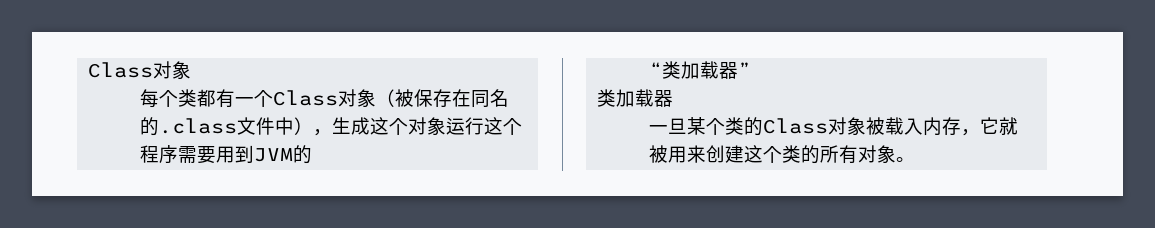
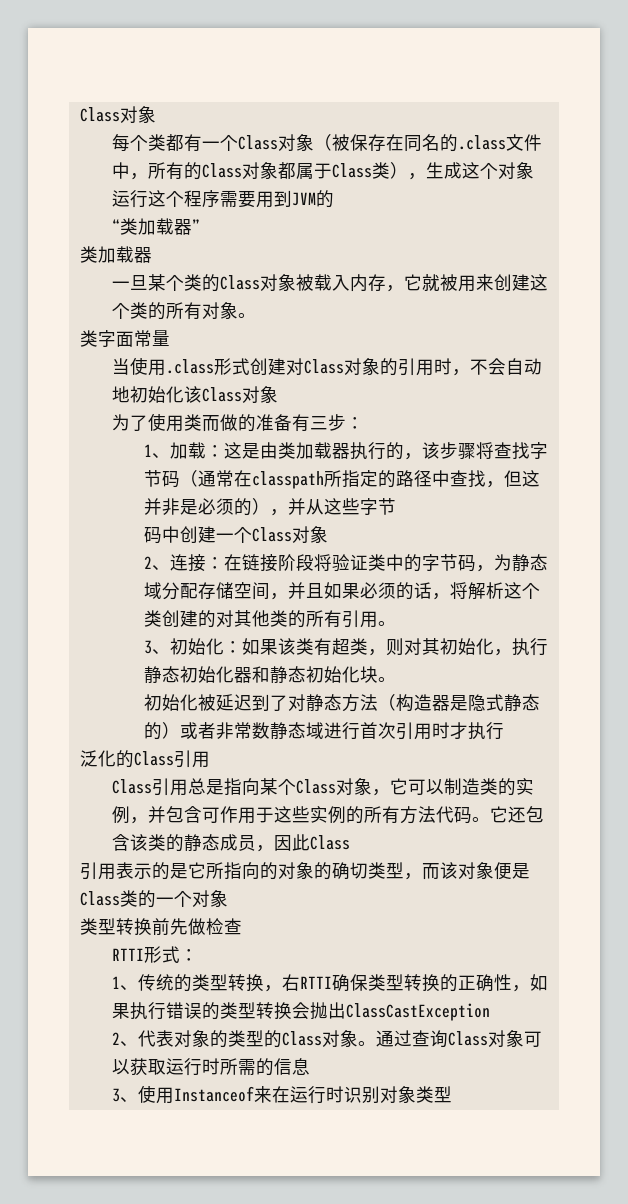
(294, 126) none -> [129,162,390,180] ，所有的Class对象都属于Class类
(915, 159) none -> [79,330,170,347] [111,357,542,376] [111,386,278,403] [111,413,364,432] [143,442,548,460] [143,470,540,489] [143,498,396,516] [143,526,328,544] [143,554,548,572] [143,582,540,600] [143,610,396,628] [143,638,548,656] [143,666,396,683] [143,694,540,712] [143,722,504,740] [79,750,210,768] [111,778,534,796] [111,806,544,824] [111,834,350,852] [79,862,530,880] [79,890,228,908] [79,918,242,936] [111,946,198,963] [111,974,548,992] [111,1002,490,1021] [111,1030,542,1048] [111,1058,310,1076] [111,1085,452,1104] // 类字面常量 // 当使用.class形式创建对Class对象的引用时，不会自动地初始化该Class对象 // 为了使用类而做的准备有三步： // 1、加载：这是由类加载器执行的，该步骤将查找字节码（通常在classpath所指定的路径中查找，但这并非是必须的），并从这些字节 // 码中创建一个Class对象 // 2、连接：在链接阶段将验证类中的字节码，为静态域分配存储空间，并且如果必须的话，将解析这个类创建的对其他类的所有引用。 // 3、初始化：如果该类有超类，则对其初始化，执行静态初始化器和静态初始化块。 // 初始化被延迟到了对静态方法（构造器是隐式静态的）或者非常数静态域进行首次引用时才执行 // 泛化的Class引用 // Class引用总是指向某个Class对象，它可以制造类的实例，并包含可作用于这些实例的所有方法代码。它还包含该类的静态成员，因此Class // 引用表示的是它所指向的对象的确切类型，而该对象便是Class类的一个对象 // 类型转换前先做检查 // RTTI形式： // 1、传统的类型转换，右RTTI确保类型转换的正确性，如果执行错误的类型转换会抛出ClassCastException // 2、代表对象的类型的Class对象。通过查询Class对象可以获取运行时所需的信息 // 3、使用Instanceof来在运行时识别对象类型

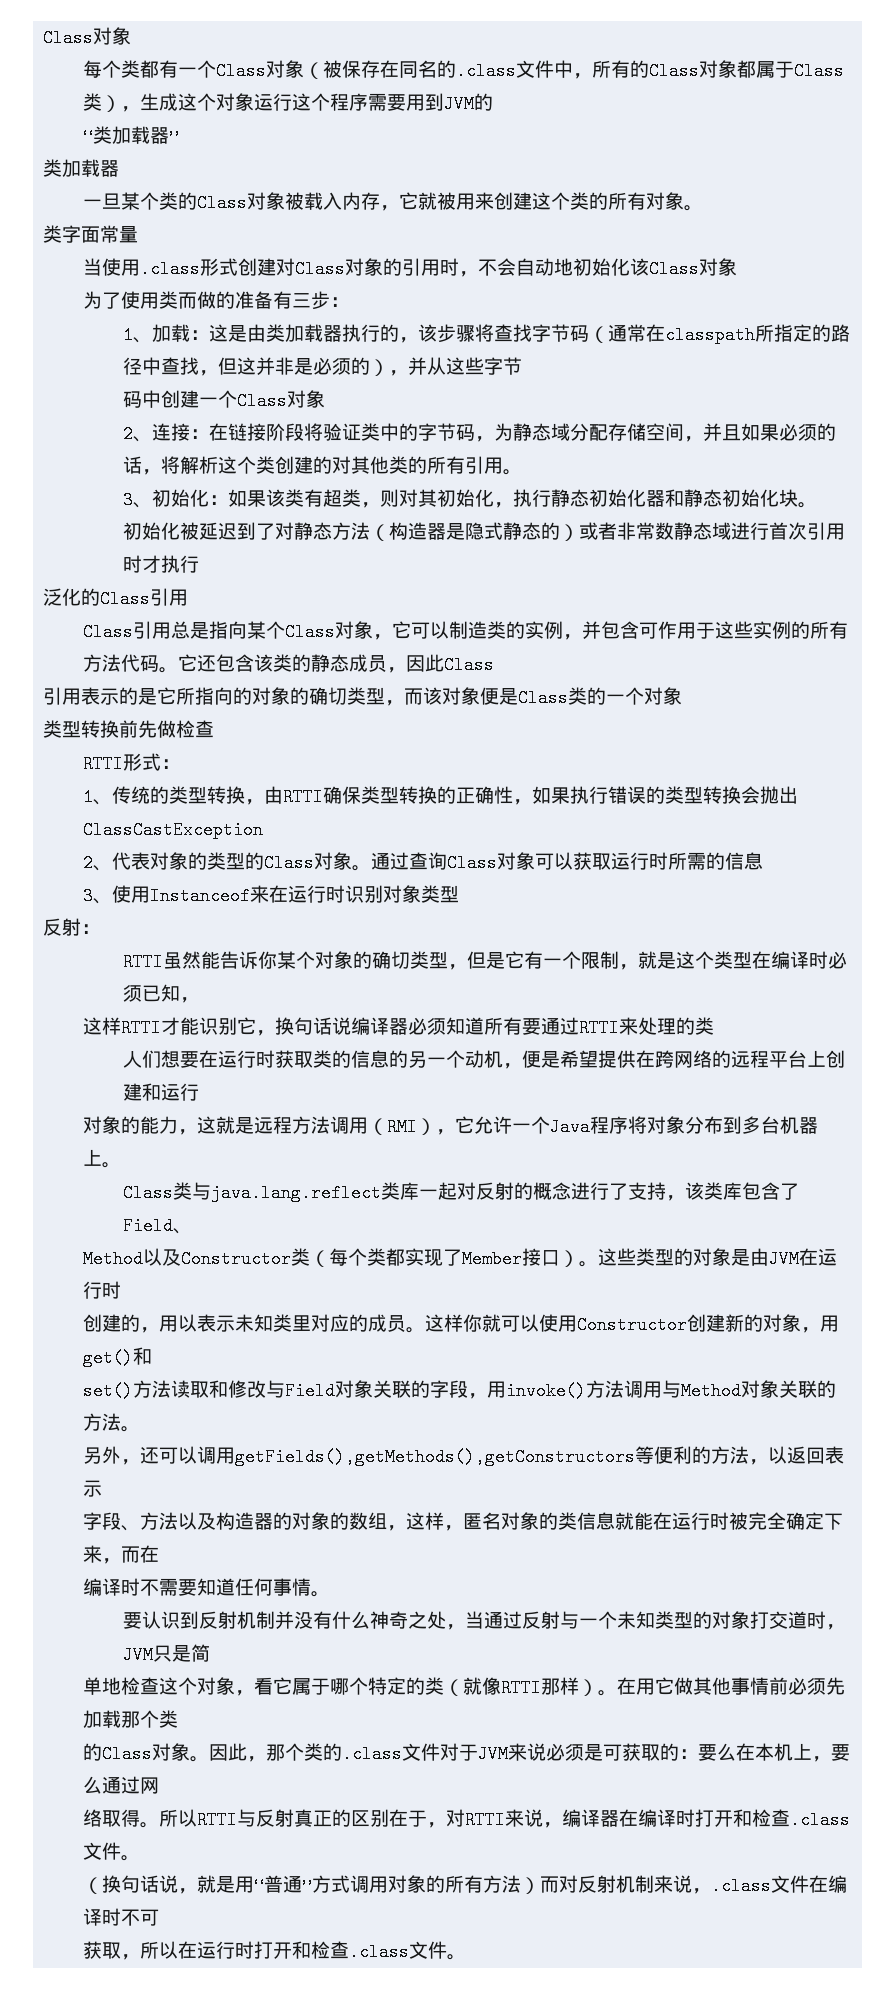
[281,974,300,991] 右 -> [263,786,283,804] 由
(452, 1094) none -> [42,918,100,936] [122,951,847,971] [122,984,199,1003] [82,1017,714,1037] [122,1050,845,1069] [122,1083,199,1101] [82,1116,818,1136] [82,1149,121,1168] [122,1182,799,1202] [122,1217,192,1235] [82,1248,837,1268] [82,1281,121,1299] [82,1314,839,1334] [82,1347,152,1367] [82,1380,836,1400] [82,1413,140,1432] [82,1446,844,1466] [82,1480,102,1497] [82,1512,843,1531] [82,1545,159,1564] [82,1578,330,1597] [122,1611,845,1630] [122,1644,210,1664] [82,1677,845,1697] [82,1710,178,1728] [82,1743,850,1763] [82,1776,159,1794] [82,1809,850,1829] [82,1842,140,1861] [82,1875,847,1895] [82,1908,159,1926] [82,1941,466,1961] // 反射： // RTTI虽然能告诉你某个对象的确切类型，但是它有一个限制，就是这个类型在编译时必须已知， // 这样RTTI才能识别它，换句话说编译器必须知道所有要通过RTTI来处理的类 // 人们想要在运行时获取类的信息的另一个动机，便是希望提供在跨网络的远程平台上创建和运行 // 对象的能力，这就是远程方法调用（RMI），它允许一个Java程序将对象分布到多台机器上。 // Class类与java.lang.reflect类库一起对反射的概念进行了支持，该类库包含了Field、 // Method以及Constructor类（每个类都实现了Member接口）。这些类型的对象是由JVM在运行时 // 创建的，用以表示未知类里对应的成员。这样你就可以使用Constructor创建新的对象，用get()和 // set()方法读取和修改与Field对象关联的字段，用invoke()方法调用与Method对象关联的方法。 // 另外，还可以调用getFields(),getMethods(),getConstructors等便利的方法，以返回表示 // 字段、方法以及构造器的对象的数组，这样，匿名对象的类信息就能在运行时被完全确定下来，而在 // 编译时不需要知道任何事情。 // 要认识到反射机制并没有什么神奇之处，当通过反射与一个未知类型的对象打交道时，JVM只是简 // 单地检查这个对象，看它属于哪个特定的类（就像RTTI那样）。在用它做其他事情前必须先加载那个类 // 的Class对象。因此，那个类的.class文件对于JVM来说必须是可获取的：要么在本机上，要么通过网 // 络取得。所以RTTI与反射真正的区别在于，对RTTI来说，编译器在编译时打开和检查.class文件。 // （换句话说，就是用“普通”方式调用对象的所有方法）而对反射机制来说，.class文件在编译时不可 // 获取，所以在运行时打开和检查.class文件。

